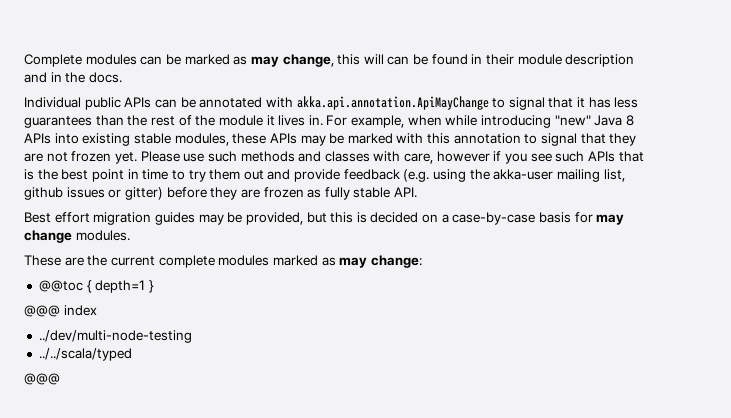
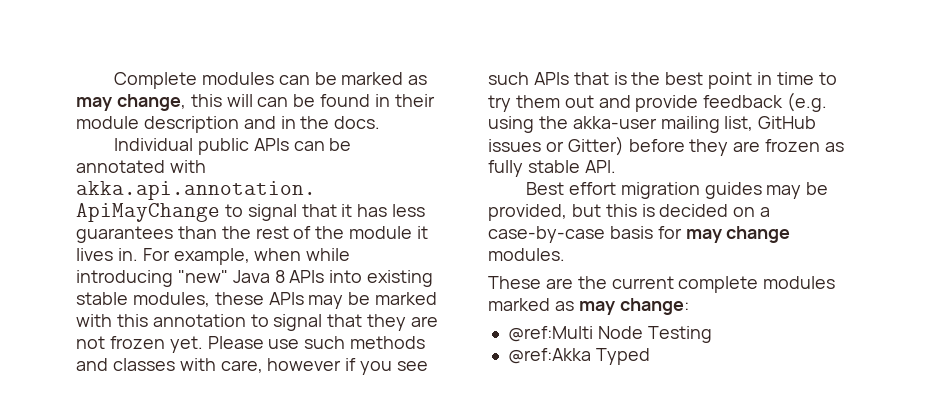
[24,187,63,200] github -> [758,116,817,129] GitHub
[124,187,163,200] gitter) -> [567,136,624,156] Gitter)
[38,280,154,293] [24,305,97,317] [38,330,192,343] [38,348,132,361] [24,373,60,385] @@toc { depth=1 } // @@@ index // ../dev/multi-node-testing // ../../scala/typed // @@@ -> [507,326,712,343] [507,348,650,365] @ref:Multi Node Testing // @ref:Akka Typed

